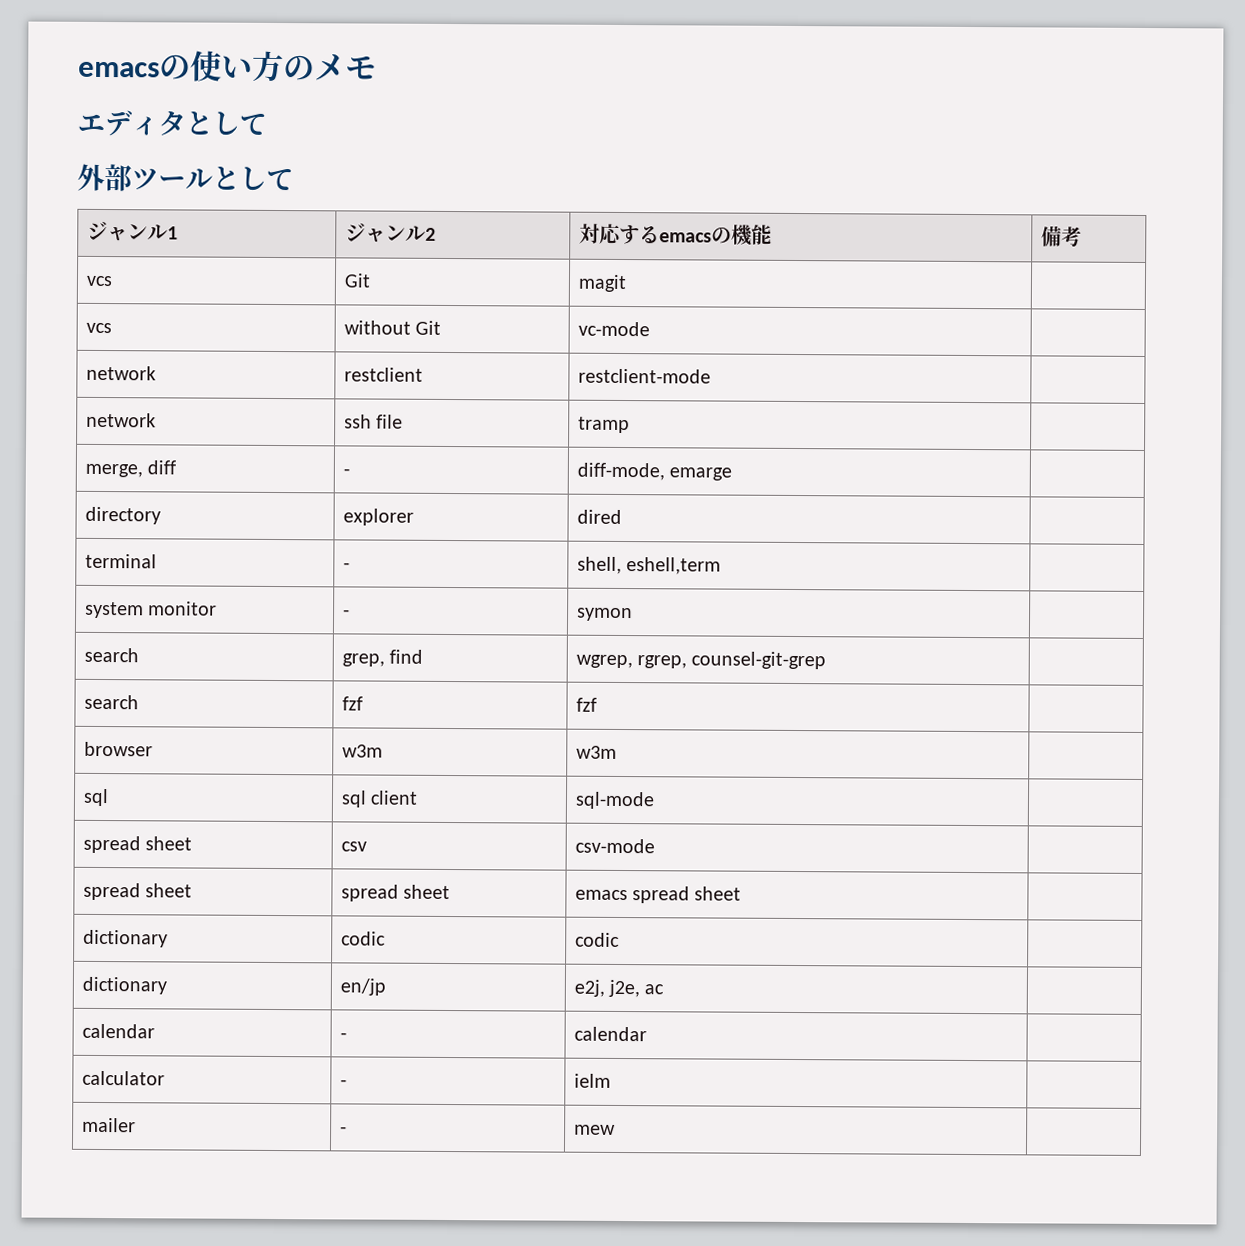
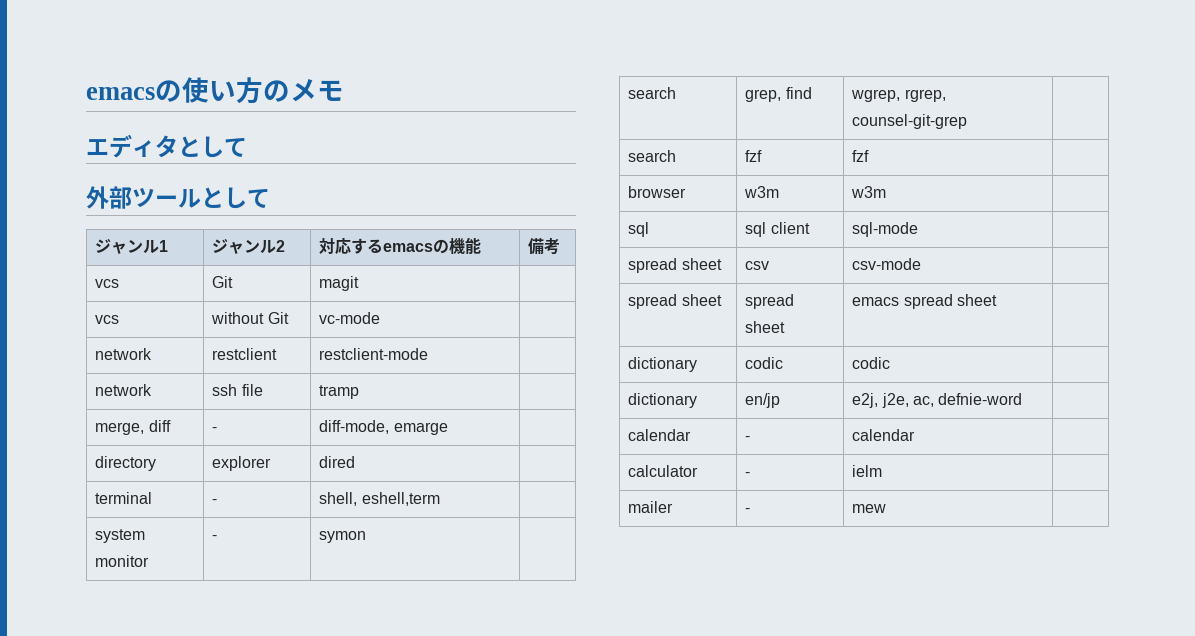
[644,984,665,995] ac -> [912,393,1023,407] ac, defnie-word

